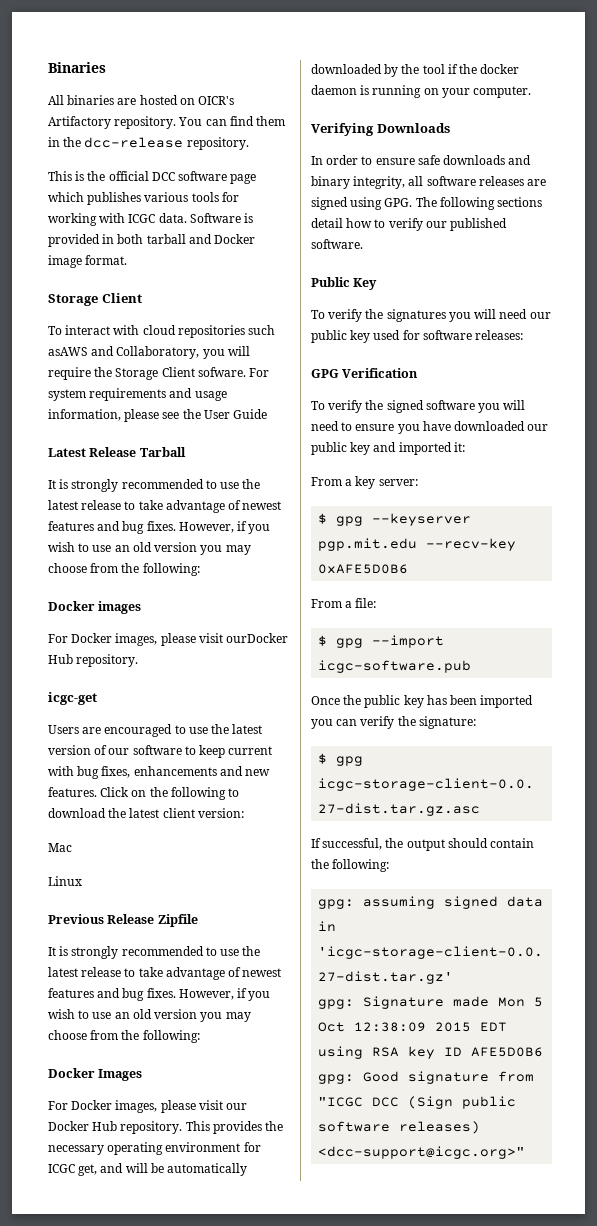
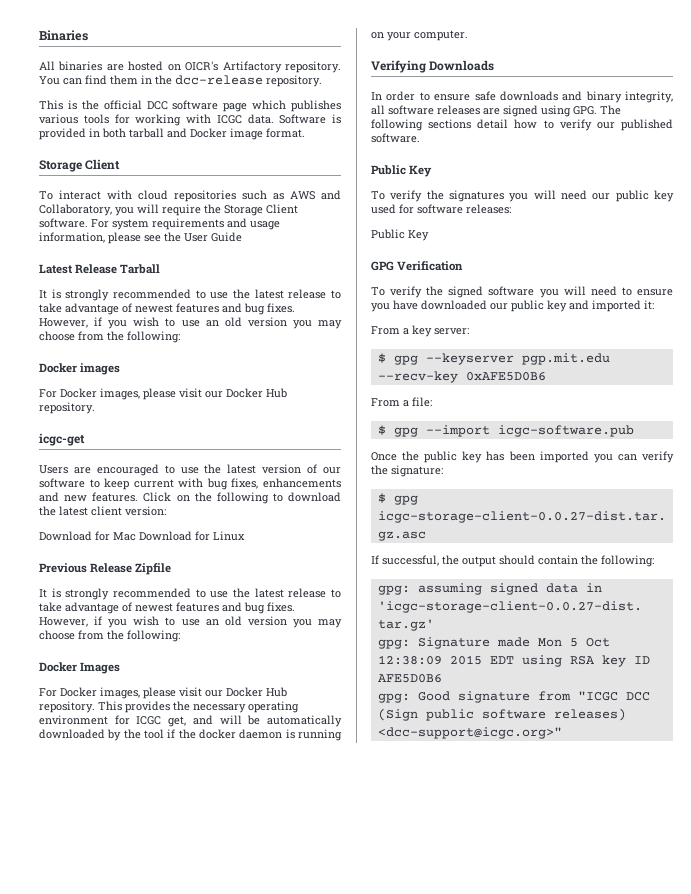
[48,347,88,356] asAWS -> [273,191,315,200] as AWS
[197,367,246,377] sofware. -> [39,218,88,228] software.
[226,633,289,643] ourDocker -> [205,388,263,398] our Docker
(244, 813) none -> [39,531,110,541] Download for
(72, 847) // -> [139,531,210,541] Download for
(524, 335) none -> [371,229,429,241] // Public Key

